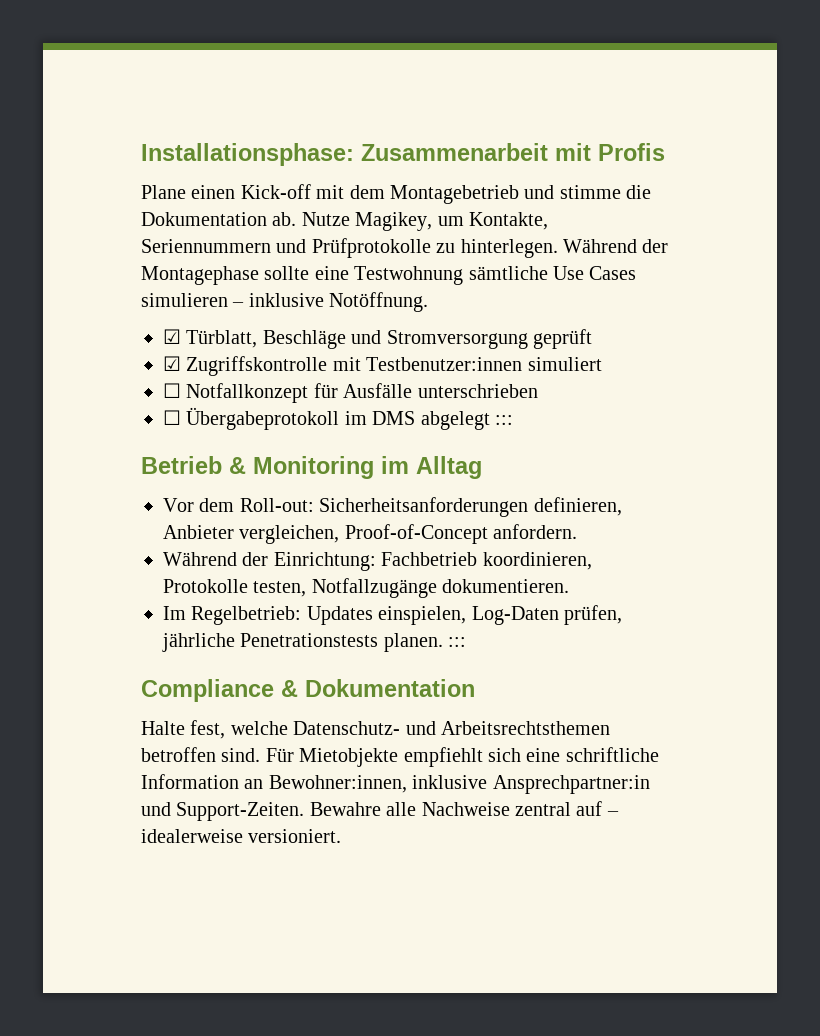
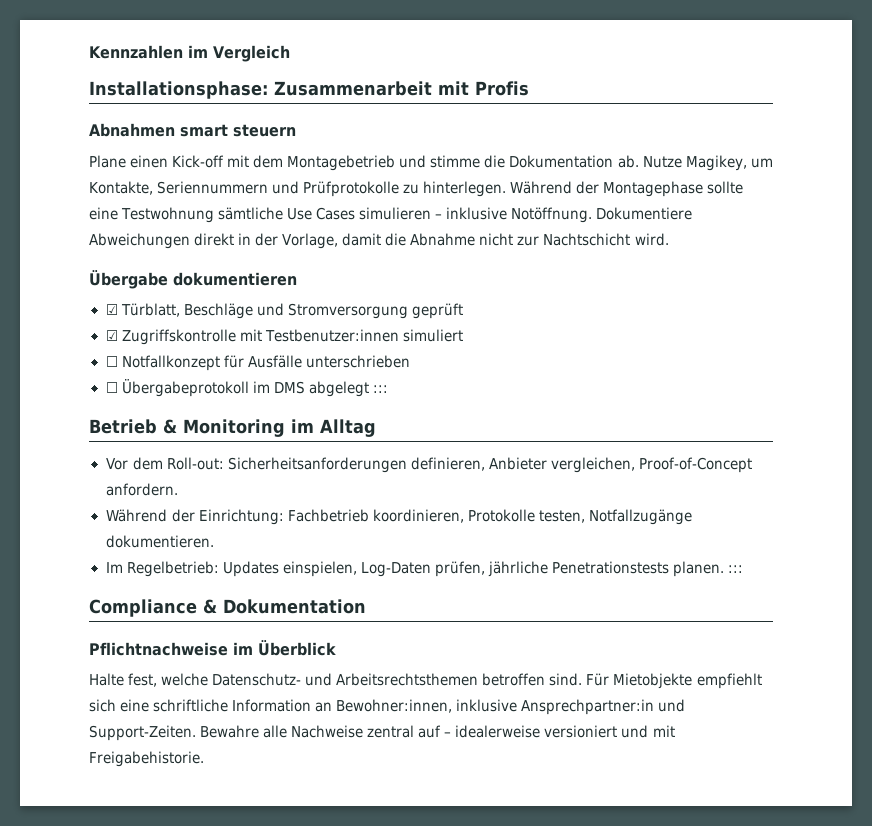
(141, 154) none -> [89,45,290,62] Kennzahlen im Vergleich //
(665, 152) none -> [89,123,296,137] // Abnahmen smart steuern
(429, 302) none -> [596,207,693,220] [89,233,669,249] [89,270,297,289] Dokumentiere Abweichungen direkt in der Vorlage, damit die Abnahme nicht zur Nachtschicht wird. // Übergabe dokumentieren
(475, 688) none -> [89,640,336,656] // Pflichtnachweise im Überblick
[248,829,342,843] versioniert. -> [544,725,675,738] [89,751,204,767] versioniert und mit Freigabehistorie.

